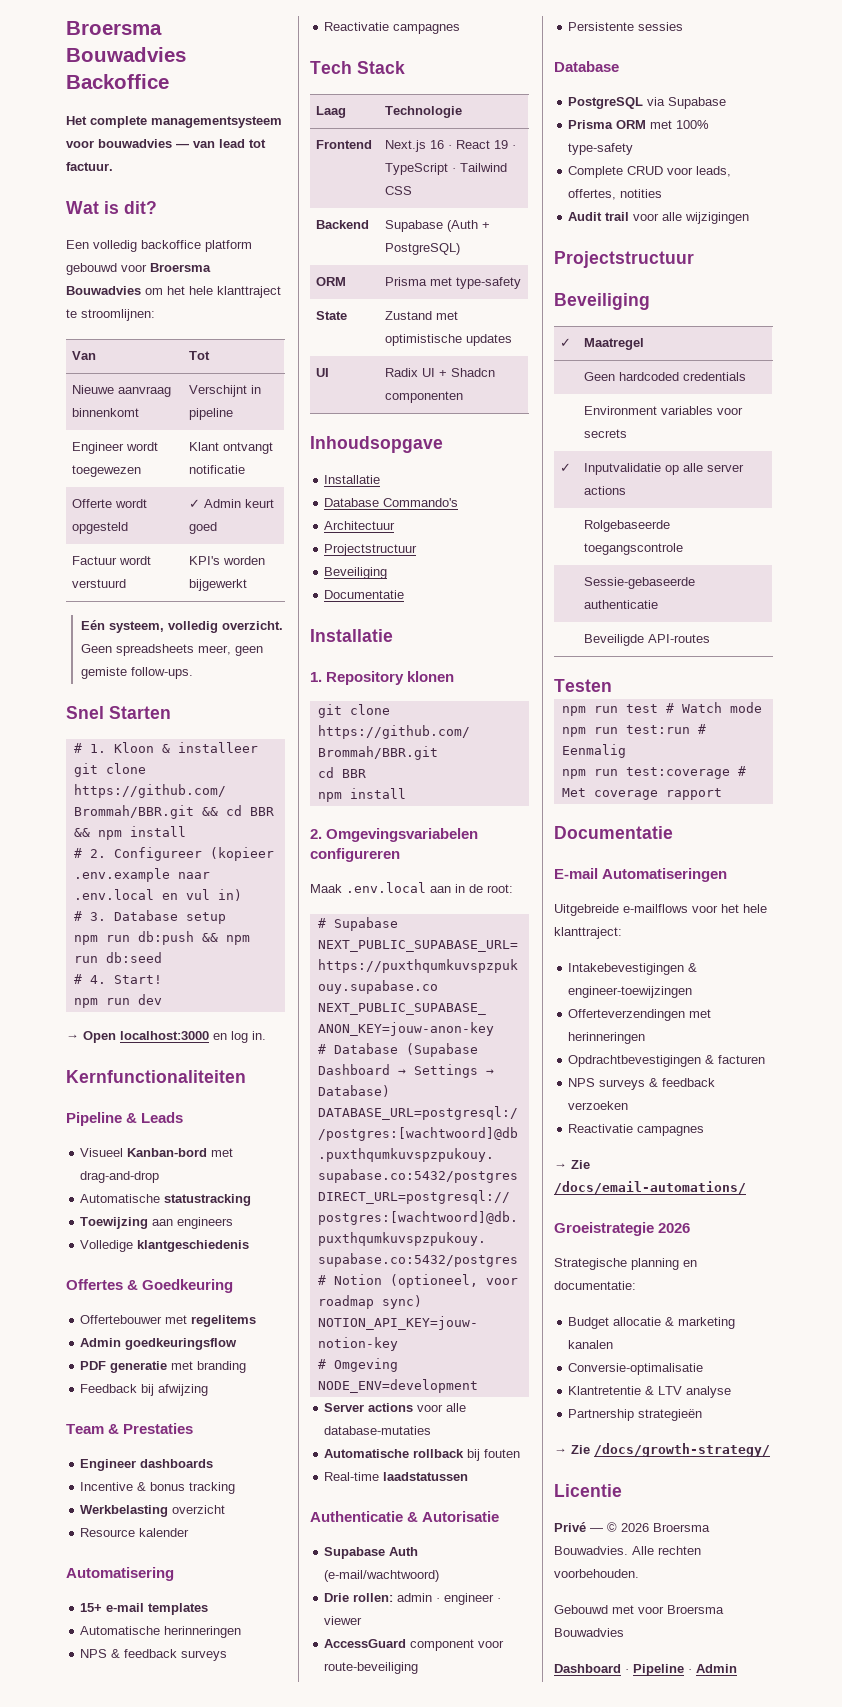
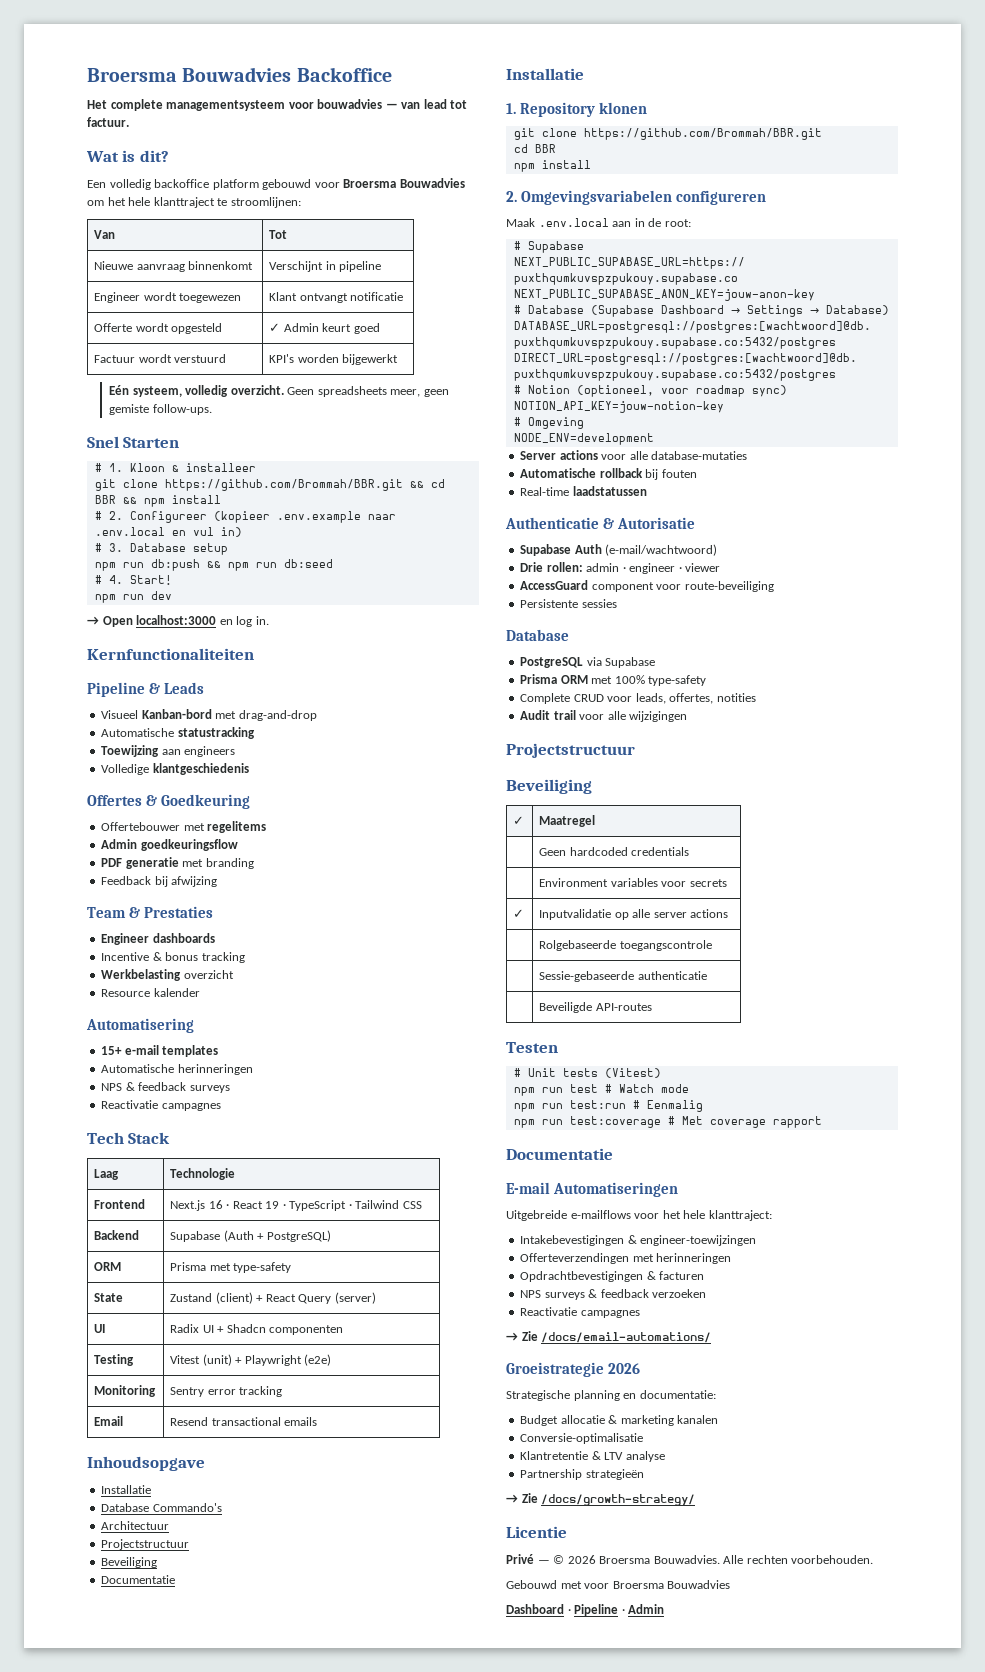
[436,311,459,320] [385,334,513,346] met optimistische updates -> [215,1292,376,1304] (client) + React Query (server)
(464, 397) none -> [94,1354,135,1366] [170,1354,332,1366] [94,1385,157,1397] [170,1386,283,1397] [94,1416,124,1426] [170,1417,318,1426] // Testing | Vitest (unit) + Playwright (e2e) // Monitoring | Sentry error tracking // Email | Resend transactional emails
(612, 685) none -> [513,1068,661,1078] // # Unit tests (Vitest)

